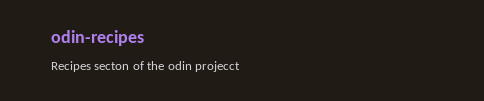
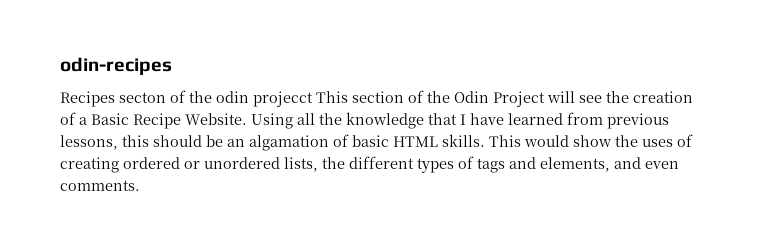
(240, 66) none -> [316,90,693,107] [60,112,669,129] [60,134,693,151] [60,156,679,173] [60,180,140,191] This section of the Odin Project will see the creation of a Basic Recipe Website. Using all the knowledge that I have learned from previous lessons, this should be an algamation of basic HTML skills. This would show the uses of creating ordered or unordered lists, the different types of tags and elements, and even comments.

